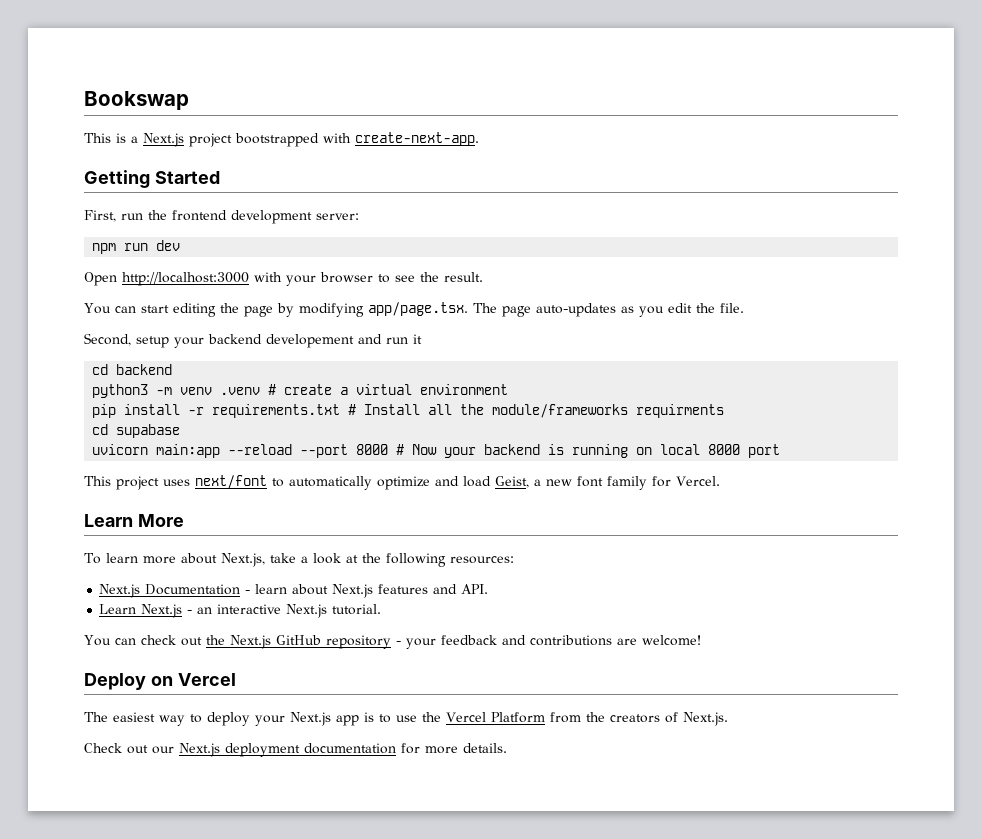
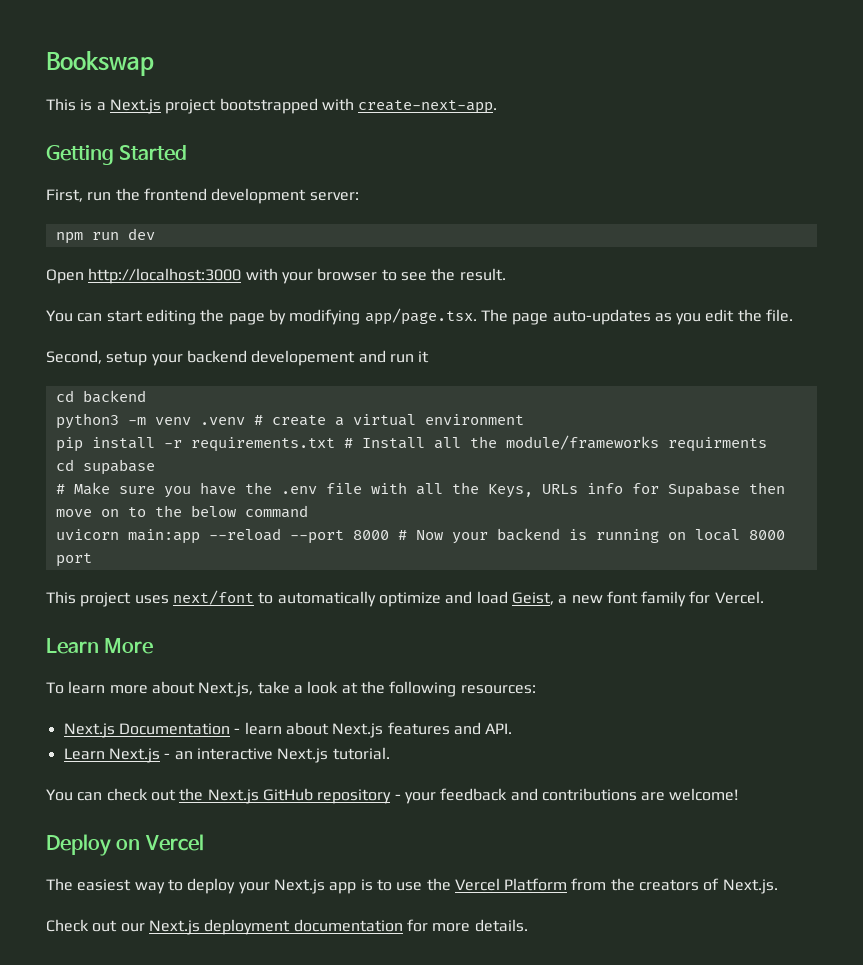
(181, 431) none -> [55,482,785,498] [55,505,308,518] // # Make sure you have the .env file with all the Keys, URLs info for Supabase then move on to the below command

